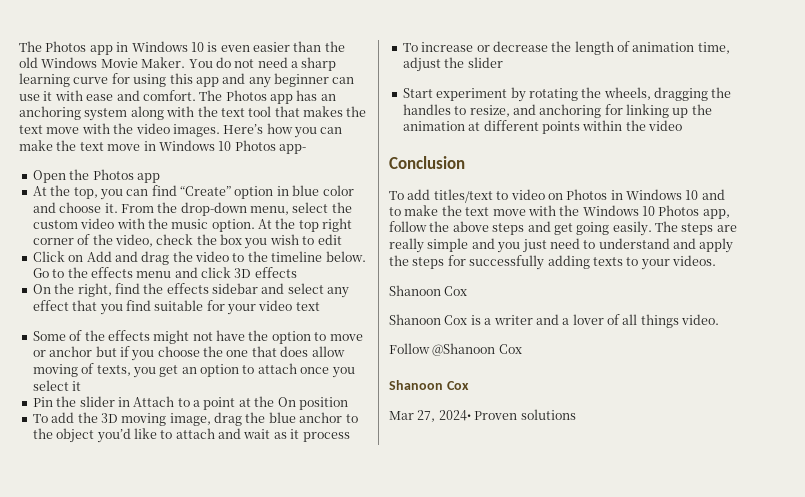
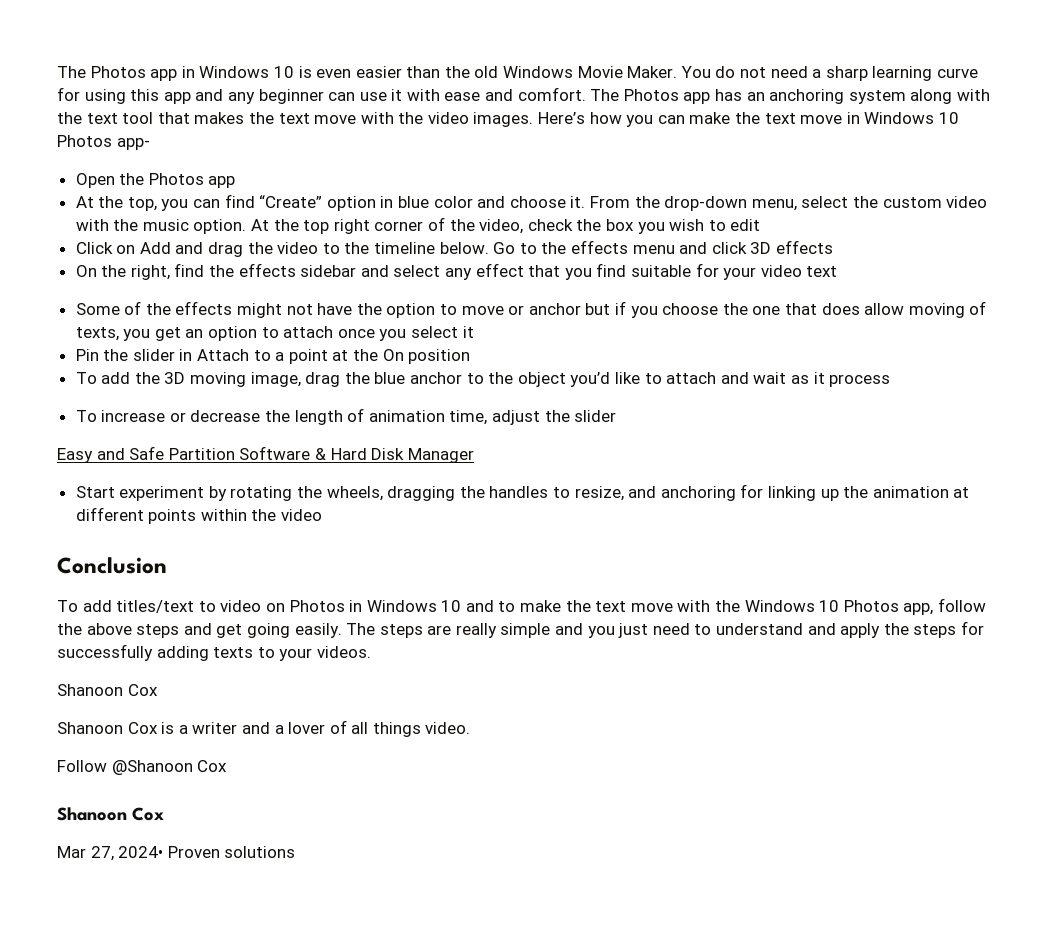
(503, 62) none -> [57,446,474,463] // Easy and Safe Partition Software & Hard Disk Manager

